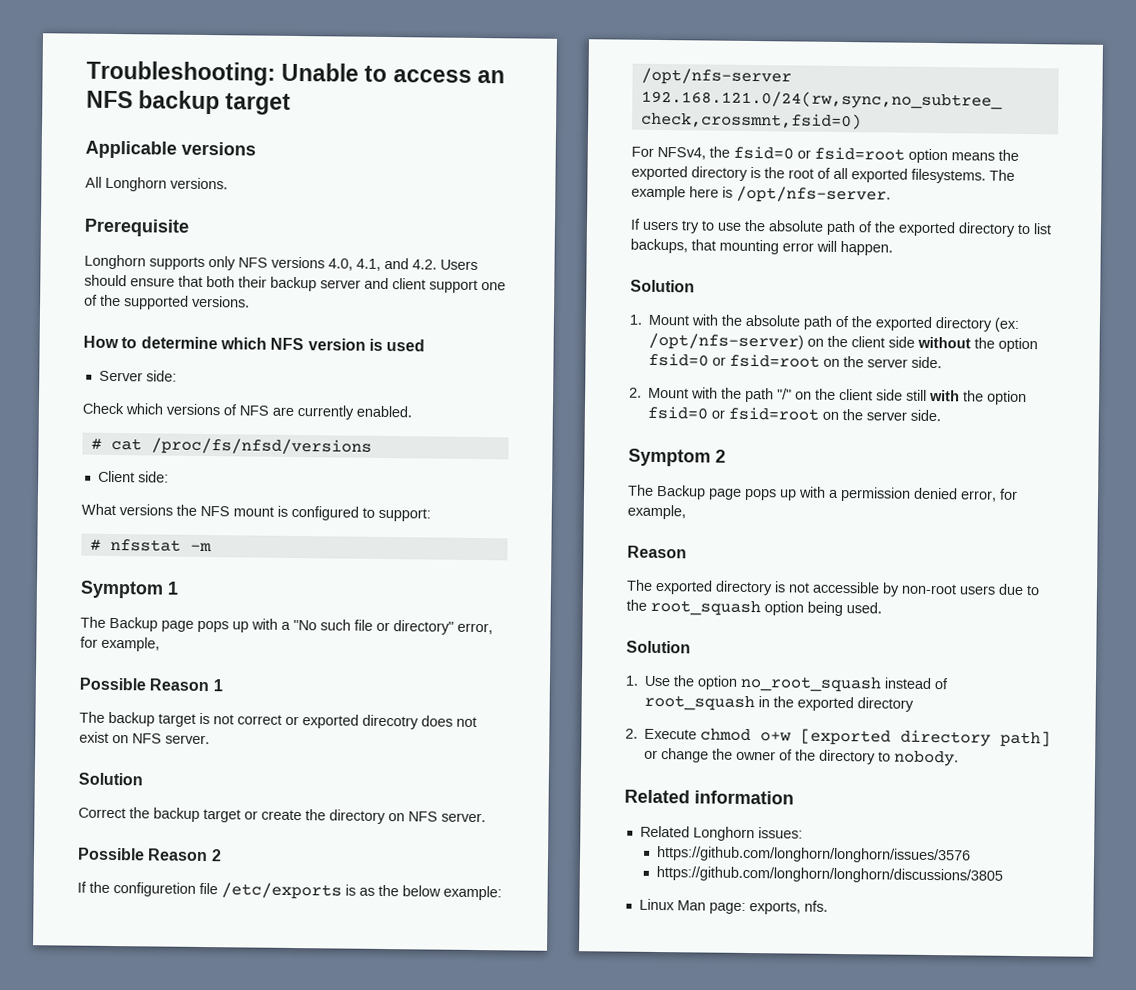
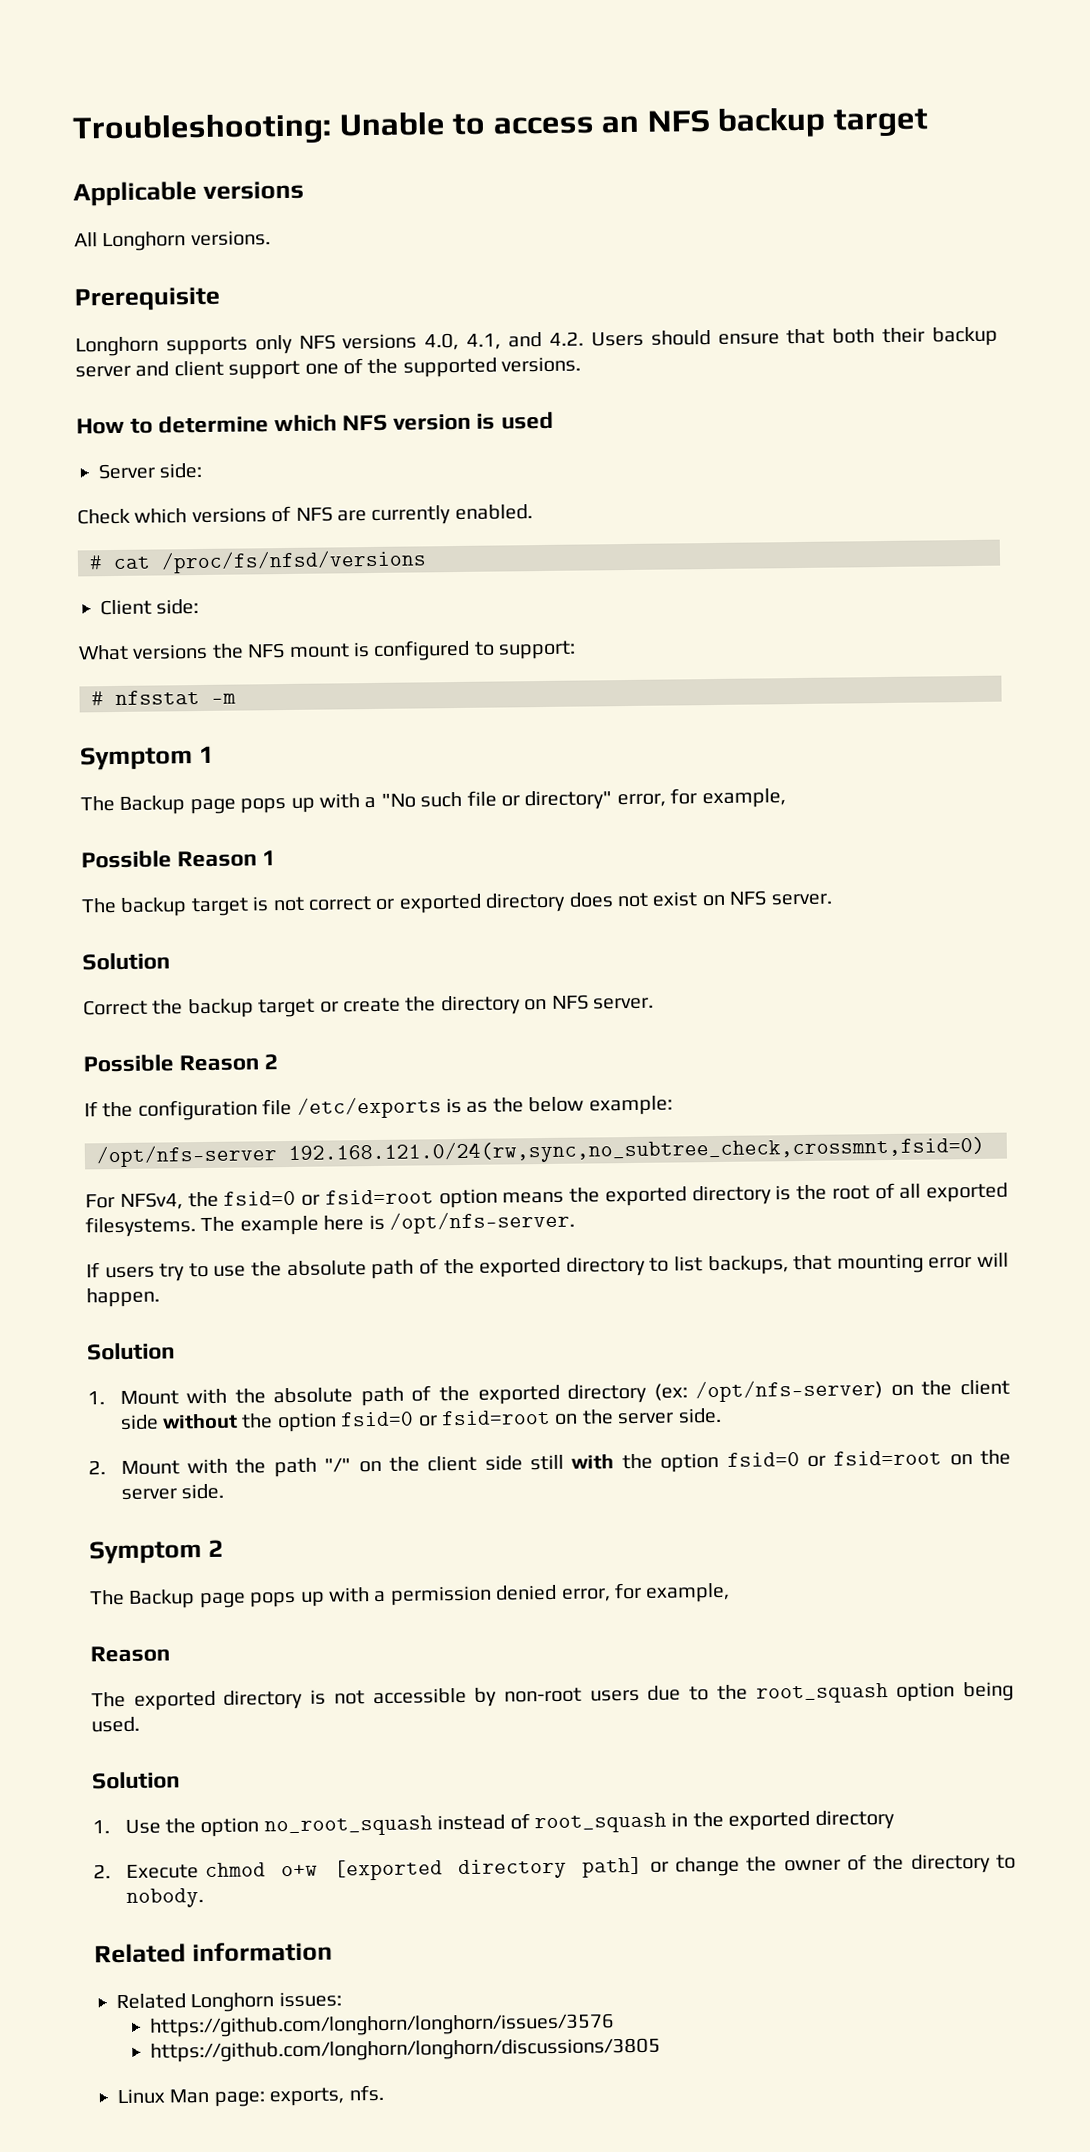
[362,714,419,730] direcotry -> [485,892,567,913] directory
[113,882,196,897] configuretion -> [137,1099,258,1121] configuration

